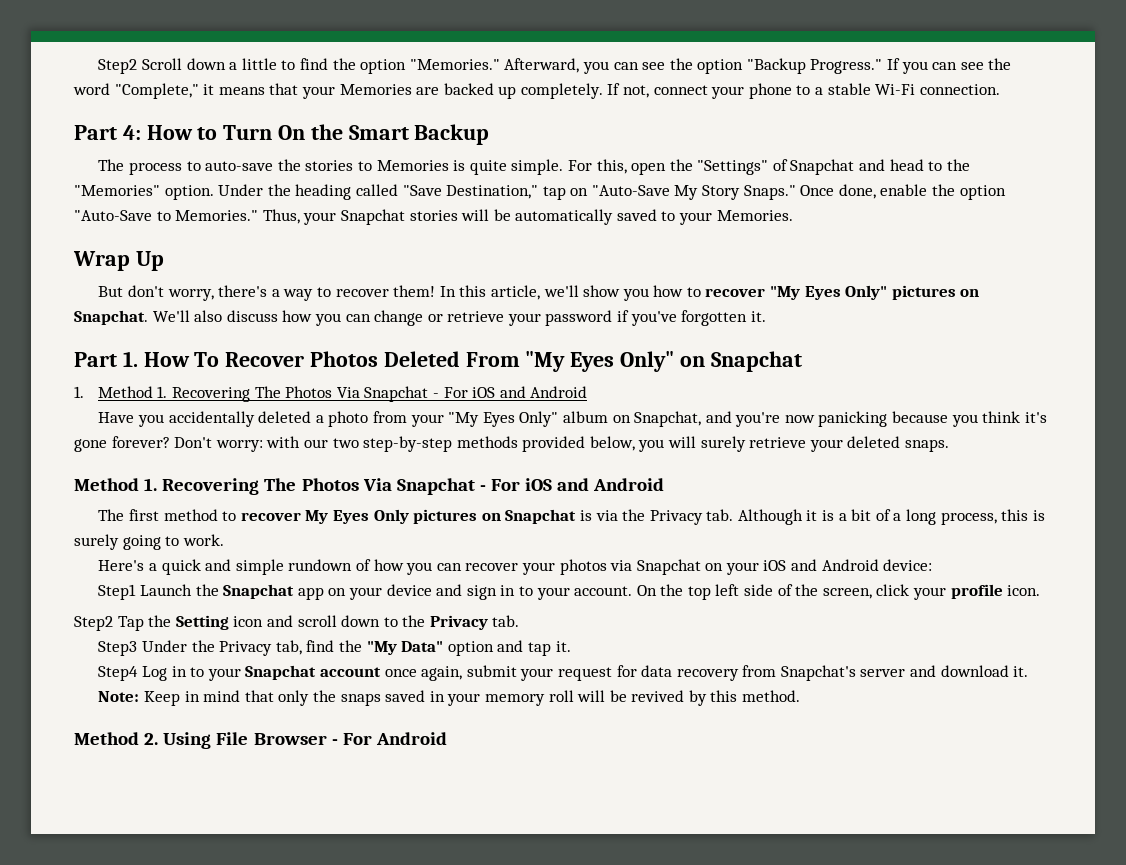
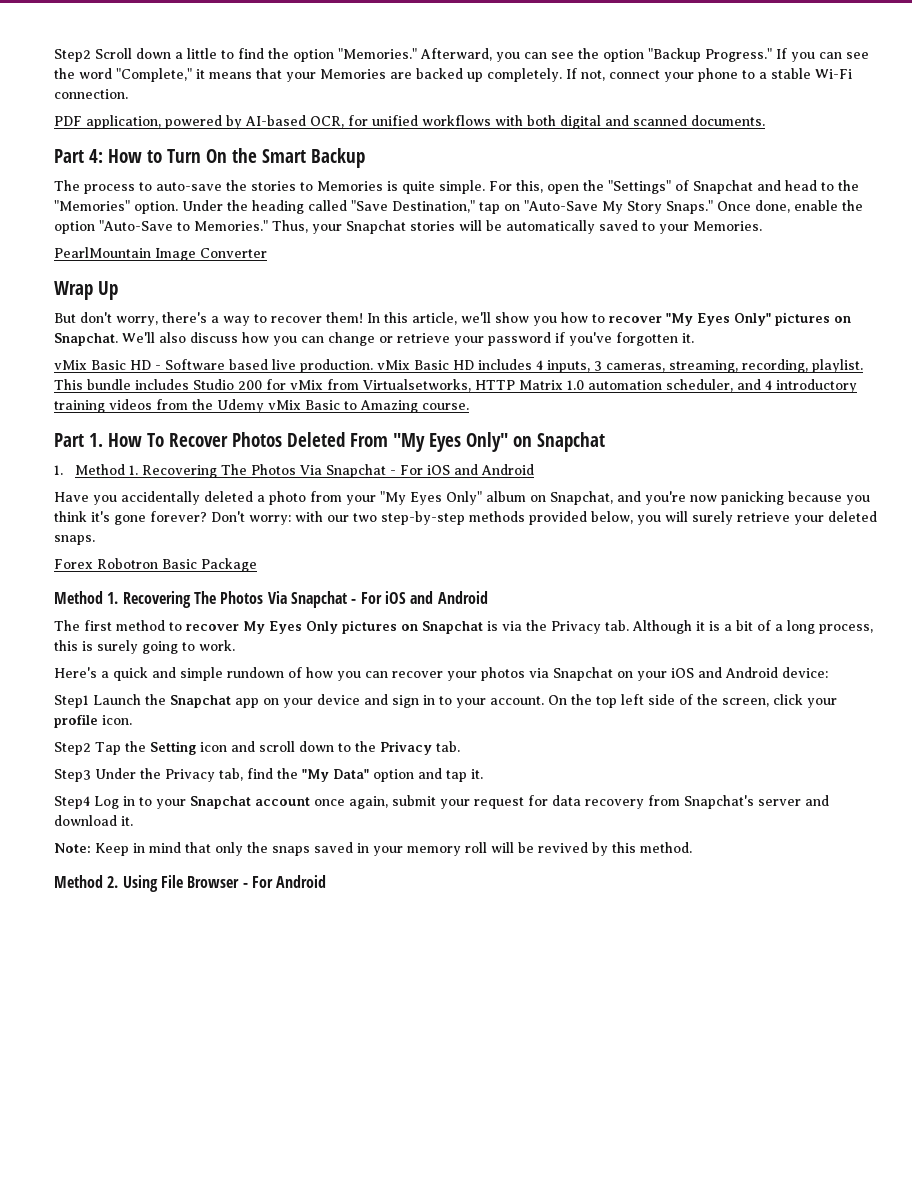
(1000, 89) none -> [54,115,765,129] // PDF application, powered by AI-based OCR, for unified workflows with both digital and scanned documents.
(793, 215) none -> [54,247,267,261] // PearlMountain Image Converter
(766, 316) none -> [54,359,863,373] [54,379,857,393] [54,399,469,413] // vMix Basic HD - Software based live production. vMix Basic HD includes 4 inputs, 3 cameras, streaming, recording, playlist. This bundle includes Studio 200 for vMix from Virtualsetworks, HTTP Matrix 1.0 automation scheduler, and 4 introductory training videos from the Udemy vMix Basic to Amazing course.
(950, 445) none -> [54,558,257,572] // Forex Robotron Basic Package

